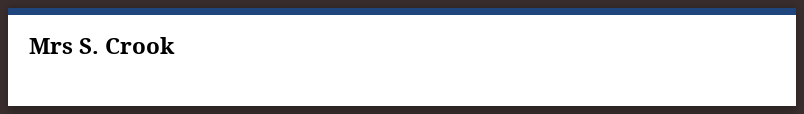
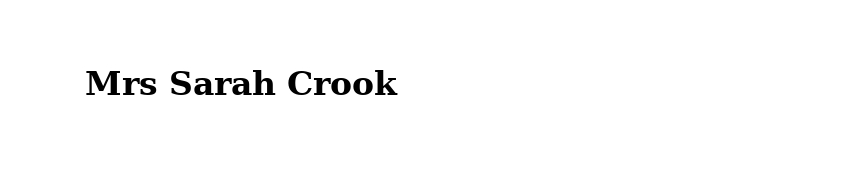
[79,38,100,54] S. -> [169,70,276,95] Sarah

